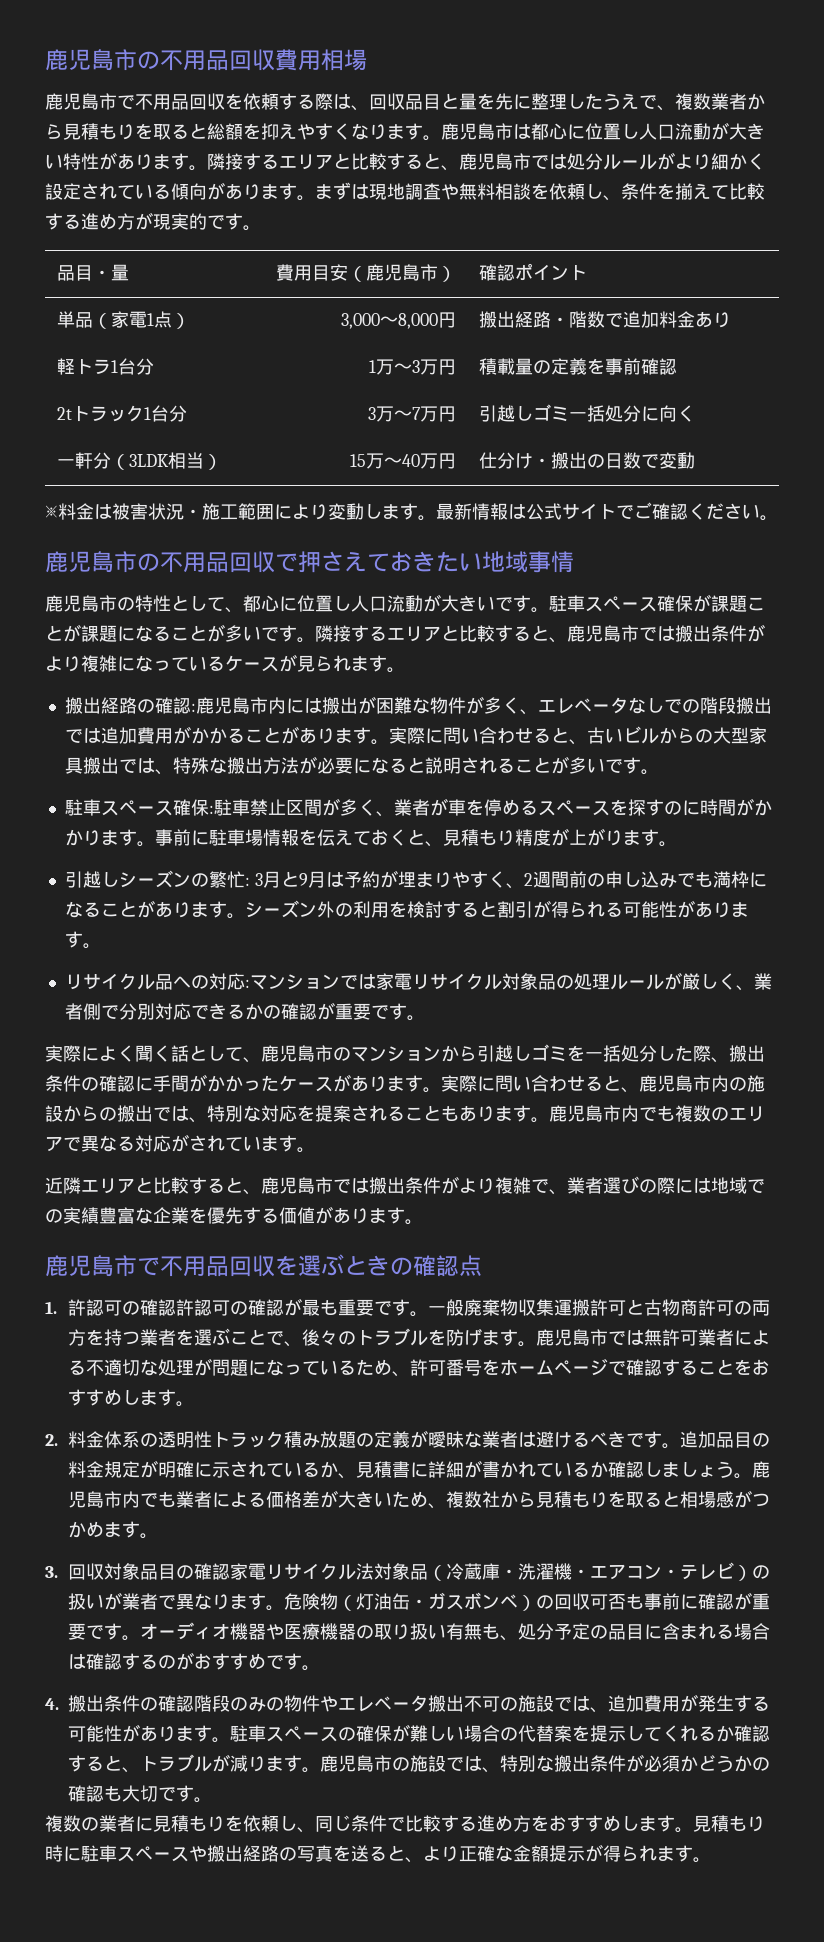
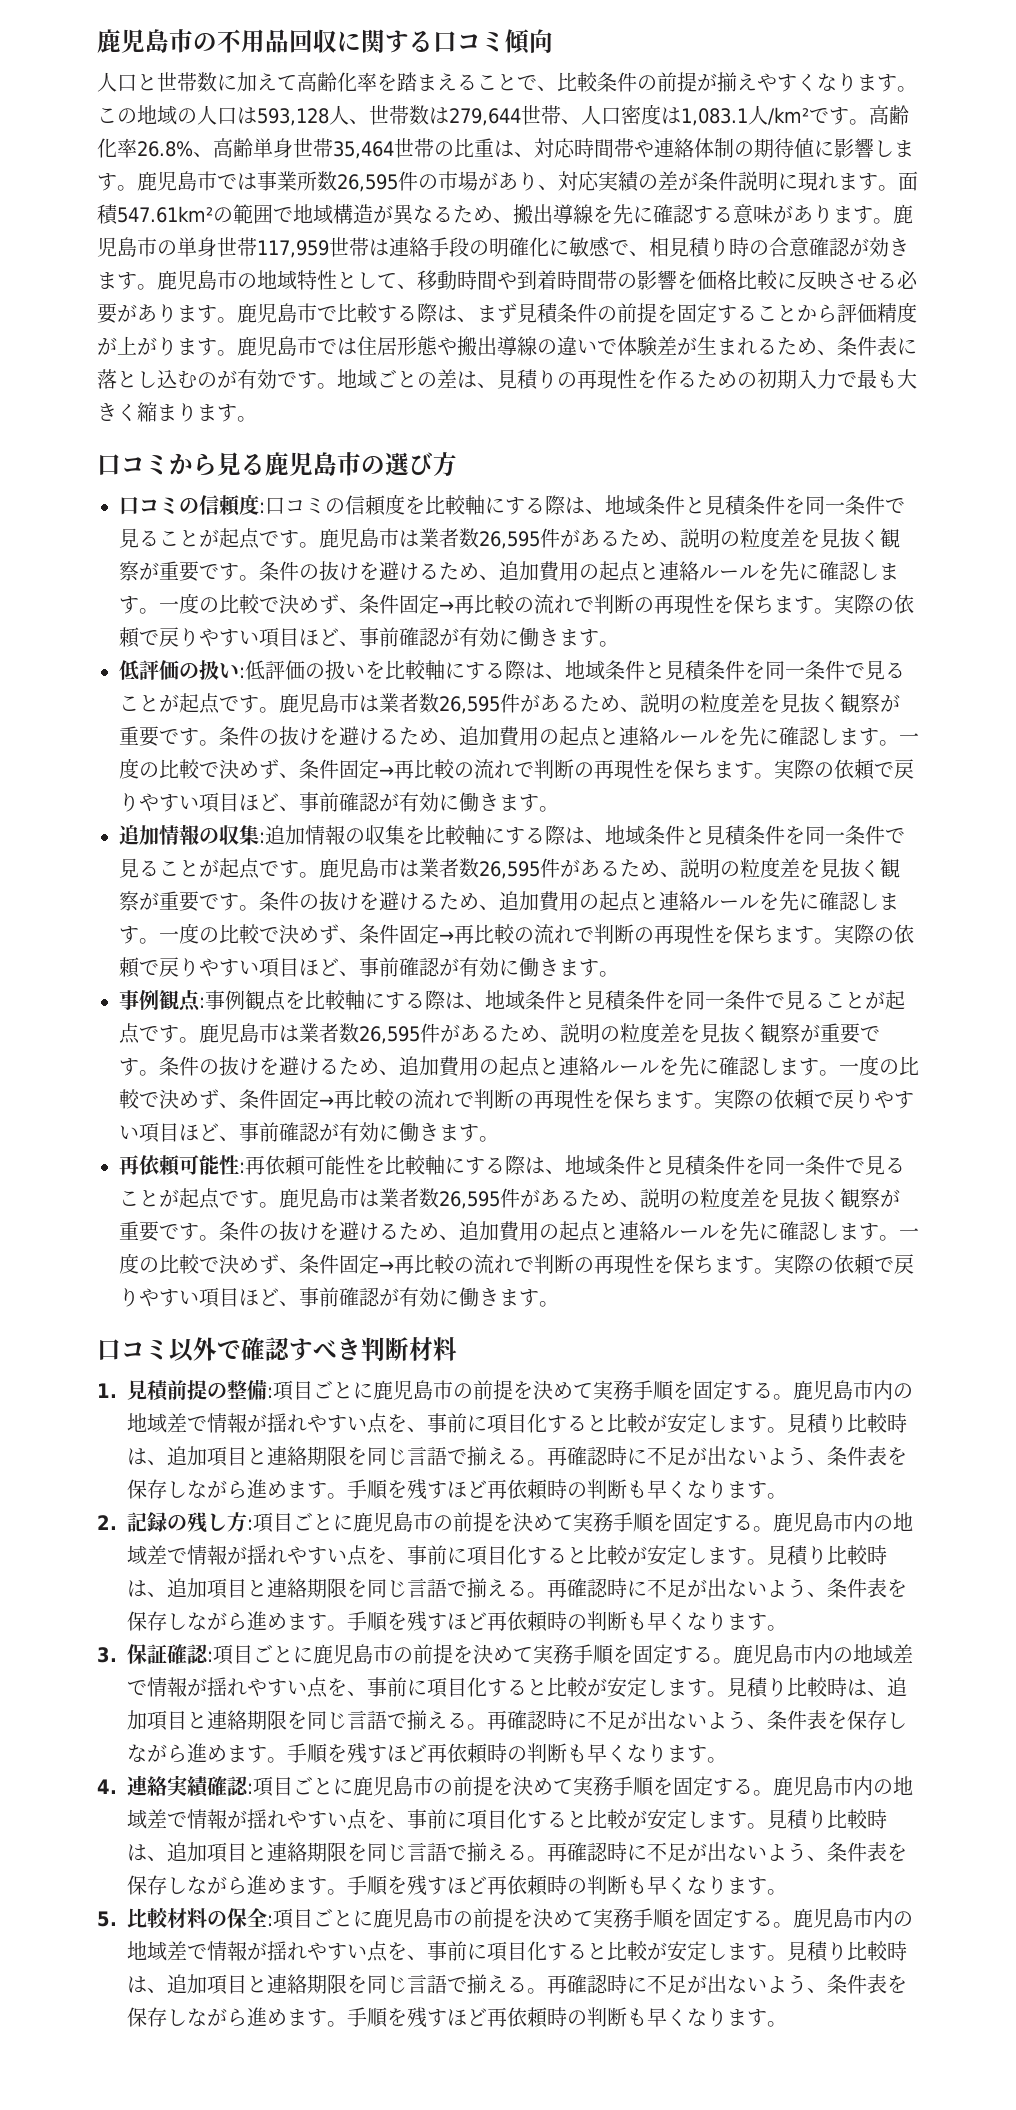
[45,49,367,71] [45,93,765,111] [45,123,279,140] 鹿児島市の不用品回収費用相場 // 鹿児島市で不用品回収を依頼する際は、回収品目と量を先に整理したうえで、複数業者から見積もりを取ると総額を抑 -> [97,29,553,54] [97,72,737,92] 鹿児島市の不用品回収に関する口コミ傾向 // 人口と世帯数に加えて高齢化率を踏まえることで、比較条件の前提が揃
[441,122,765,140] [45,152,765,171] [45,182,765,201] [45,212,261,231] [57,264,130,281] [275,264,456,282] [479,263,588,281] [57,311,191,329] [340,312,456,329] [479,311,732,328] [57,358,155,375] [368,359,456,375] [479,358,678,375] [57,405,188,422] [367,406,456,422] [479,404,696,422] [57,452,223,470] [349,453,456,469] [479,452,696,469] [45,502,778,521] [45,551,574,573] [45,594,765,613] [45,624,765,643] [45,654,405,673] [64,696,772,715] [64,726,767,745] [64,756,659,775] [64,798,772,817] [64,829,515,847] 鹿児島市は都心に位置し人口流動が大きい特性があります。隣接するエリアと比較すると、鹿児島市では処分ルールがより細かく設定されている傾向があります。まずは現地調査や無料相談を依頼し、条件を揃えて比較する進め方が現実的です。 // 品目・量 | 費用目安（鹿児島市） | 確認ポイント // 単品（家電1点） | 3,000〜8,000円 | 搬出経路・階数で追加料金あり // 軽トラ1台分 | 1万〜3万円 | 積載量の定義を事前確認 // 2tトラック1台分 | 3万〜7万円 | 引越しゴミ一括処分に向く // 一軒分（3LDK相当） | 15万〜40万円 | 仕分け・搬出の日数で変動 // ※料金は被害状況・施工範囲により変動します。最新情報は公式サイトでご確認ください。 // 鹿児島市の不用品回収で押さえておきたい地域事情 // 鹿児島市の特性として、都心に位置し人口流動が大きいです。駐車スペース確保が課題ことが課題になることが多いです。隣接するエリアと比較すると、鹿児島市では搬出条件がより複雑になっているケースが見られます。 // 搬出経路の確認:鹿児島市内には搬出が困難な物件が多く、エレベータなしでの階段搬出では追加費用がかかることがあります。実際に問い合わせると、古いビルからの大型家具搬出では、特殊な搬出方法が必要になると説明されることが多いです。 // 駐車スペース確保:駐車禁止区間が多く、業者が車を停めるスペースを探すのに時間がかかります。事前に駐車場情報を伝えておくと、見積もり -> [97,104,909,126] [97,138,914,159] [97,171,918,192] [97,204,913,225] [97,236,909,258] [97,270,918,290] [97,303,877,324] この地域の人口は593,128人、世帯数は279,644世帯、人口密度は1,083.1人/km²です。高齢化率26.8%、高齢単身世帯35,464世帯の比重は、対応時間帯や連絡体制の期待値に影響します。鹿児島市では事業所数26,595件の市場があり、対応実績の差が条件説明に現れます。面積547.61km²の範囲で地域構造が異なるため、搬出導線を先に確認する意味があります。鹿児島市の単身世帯117,959世帯は連絡手段の明確化に敏感で、相見積り時の合意確認が効きます。鹿児島市の地域特性として、移動時間や到着時間帯の影響を価格比較に反映させる必要があります。鹿児島市で比較する際は、まず見積条件の前提を固定することから評価
[64,870,767,889] [64,900,749,919] [64,931,101,949] [64,972,772,991] [64,1002,425,1021] [45,1044,765,1063] [45,1074,765,1093] [45,1105,765,1123] [45,1134,315,1153] [45,1176,765,1195] [45,1206,423,1225] [45,1254,482,1277] [45,1298,770,1317] [67,1328,770,1347] [67,1358,770,1377] [67,1389,194,1407] [45,1430,770,1449] [67,1460,770,1479] [67,1490,770,1509] [67,1521,158,1539] [45,1562,770,1581] [67,1592,770,1611] [67,1622,770,1641] [67,1652,320,1671] [45,1694,770,1713] [68,1724,770,1743] [68,1754,770,1773] [68,1785,212,1803] [45,1815,765,1833] [45,1844,657,1863] // 引越しシーズンの繁忙: 3月と9月は予約が埋まりやすく、2週間前の申し込みでも満枠になることがあります。シーズン外の利用を検討すると割引が得られる可能性があります。 // リサイクル品への対応:マンションでは家電リサイクル対象品の処理ルールが厳しく、業者側で分別対応できるかの確認が重要です。 // 実際によく聞く話として、鹿児島市のマンションから引越しゴミを一括処分した際、搬出条件の確認に手間がかかったケースがあります。実際に問い合わせると、鹿児島市内の施設からの搬出では、特別な対応を提案されることもあります。鹿児島市内でも複数のエリアで異なる対応がされています。 // 近隣エリアと比較すると、鹿児島市では搬出条件がより複雑で、業者選びの際には地域での実績豊富な企業を優先する価値があります。 // 鹿児島市で不用品回収を選ぶときの確認点 // 1.許認可の確認許認可の確認が最も重要です。一般廃棄物収集運搬許可と古物商許可の両方を持つ業者を選ぶことで、後々のトラブルを防げます。鹿児島市では無許可業者による不適切な処理が問題になっているため、許可番号をホームページで確認することをおすすめします。 // 2.料金体系の透明性トラック積み放題の定義が曖昧な業者は避けるべきです。追加品目の料金規定が明確に示されているか、見積書に詳細が書かれているか確認しましょう。鹿児島市内でも業者による価格差が大きいため、複数社から見積もりを取ると相場感がつかめます。 // 3.回収対象品目の確認家電リサイクル法対象品（冷蔵庫・洗濯機・エアコン・テレビ）の扱いが業者で異なります。危険物（灯油缶・ガスボンベ）の回収可否も事前に確認が重要です。オーディオ機器や医療機器の取り扱い有無も、処分予定の品目に含まれる場合は確認するのがおすすめです。 // 4.搬出条件の確認階段のみの物件やエレベータ搬出不可の施設では、追加費用が発生する可能性があります。駐車スペースの確保が難しい場合の代替案を提示してくれるか確認すると、トラブルが減ります。鹿児島市の施設では、特別な搬出条件が必須かどうかの確認も大切です。 // 複数の業者に見積もりを依頼し、同じ条件で比較する進め方をおすすめします。見積もり時に駐車スペースや搬出経路の写真を送ると、より正確な金額提示が得られ -> [237,336,917,356] [97,369,917,390] [97,402,257,422] [97,452,457,477] [119,494,905,516] [119,527,900,549] [119,561,899,582] [119,593,914,614] [119,627,619,648] [119,660,905,681] [119,692,900,714] [119,726,919,747] [119,758,914,780] [119,792,559,813] [119,824,905,846] [119,857,900,879] [119,891,899,912] [119,923,914,944] [119,957,619,978] [119,989,905,1012] [119,1022,880,1044] [119,1055,919,1077] [119,1089,914,1110] [119,1122,499,1143] [119,1155,905,1176] [119,1187,900,1209] [119,1221,919,1242] [119,1253,914,1275] [119,1287,559,1308] [97,1337,457,1362] [97,1379,913,1402] [127,1413,907,1434] [127,1446,907,1467] [127,1479,787,1500] [97,1512,913,1533] [127,1545,887,1566] [127,1578,907,1599] [127,1611,787,1632] [97,1644,913,1665] [127,1677,907,1698] [127,1710,907,1731] [127,1743,727,1764] [97,1775,913,1798] [127,1809,887,1830] [127,1842,907,1863] [127,1875,787,1896] [97,1908,913,1929] [127,1941,907,1962] [127,1974,907,1995] [127,2007,727,2028] 鹿児島市では住居形態や搬出導線の違いで体験差が生まれるため、条件表に落とし込むのが有効です。地域ごとの差は、見積りの再現性を作るための初期入力で最も大きく縮まります。 // 口コミから見る鹿児島市の選び方 // 口コミの信頼度:口コミの信頼度を比較軸にする際は、地域条件と見積条件を同一条件で見ることが起点です。鹿児島市は業者数26,595件があるため、説明の粒度差を見抜く観察が重要です。条件の抜けを避けるため、追加費用の起点と連絡ルールを先に確認します。一度の比較で決めず、条件固定→再比較の流れで判断の再現性を保ちます。実際の依頼で戻りやすい項目ほど、事前確認が有効に働きます。 // 低評価の扱い:低評価の扱いを比較軸にする際は、地域条件と見積条件を同一条件で見ることが起点です。鹿児島市は業者数26,595件があるため、説明の粒度差を見抜く観察が重要です。条件の抜けを避けるため、追加費用の起点と連絡ルールを先に確認します。一度の比較で決めず、条件固定→再比較の流れで判断の再現性を保ちます。実際の依頼で戻りやすい項目ほど、事前確認が有効に働きます。 // 追加情報の収集:追加情報の収集を比較軸にする際は、地域条件と見積条件を同一条件で見ることが起点です。鹿児島市は業者数26,595件があるため、説明の粒度差を見抜く観察が重要です。条件の抜けを避けるため、追加費用の起点と連絡ルールを先に確認します。一度の比較で決めず、条件固定→再比較の流れで判断の再現性を保ちます。実際の依頼で戻りやすい項目ほど、事前確認が有効に働きます。 // 事例観点:事例観点を比較軸にする際は、地域条件と見積条件を同一条件で見ることが起点です。鹿児島市は業者数26,595件があるため、説明の粒度差を見抜く観察が重要です。条件の抜けを避けるため、追加費用の起点と連絡ルールを先に確認します。一度の比較で決めず、条件固定→再比較の流れで判断の再現性を保ちます。実際の依頼で戻りやすい項目ほど、事前確認が有効に働きます。 // 再依頼可能性:再依頼可能性を比較軸にする際は、地域条件と見積条件を同一条件で見ることが起点です。鹿児島市は業者数26,595件があるため、説明の粒度差を見抜く観察が重要です。条件の抜けを避けるため、追加費用の起点と連絡ルールを先に確認します。一度の比較で決めず、条件固定→再比較の流れで判断の再現性を保ちます。実際の依頼で戻りやすい項目ほど、事前確認が有効に働きます。 // 口コミ以外で確認すべき判断材料 // 1.見積前提の整備:項目ごとに鹿児島市の前提を決めて実務手順を固定する。鹿児島市内の地域差で情報が揺れやすい点を、事前に項目化すると比較が安定します。見積り比較時は、追加項目と連絡期限を同じ言語で揃える。再確認時に不足が出ないよう、条件表を保存しながら進めます。手順を残すほど再依頼時の判断も早くなります。 // 2.記録の残し方:項目ごとに鹿児島市の前提を決めて実務手順を固定する。鹿児島市内の地域差で情報が揺れやすい点を、事前に項目化すると比較が安定します。見積り比較時は、追加項目と連絡期限を同じ言語で揃える。再確認時に不足が出ないよう、条件表を保存しながら進めます。手順を残すほど再依頼時の判断も早くなります。 // 3.保証確認:項目ごとに鹿児島市の前提を決めて実務手順を固定する。鹿児島市内の地域差で情報が揺れやすい点を、事前に項目化すると比較が安定します。見積り比較時は、追加項目と連絡期限を同じ言語で揃える。再確認時に不足が出ないよう、条件表を保存しながら進めます。手順を残すほど再依頼時の判断も早くなります。 // 4.連絡実績確認:項目ごとに鹿児島市の前提を決めて実務手順を固定する。鹿児島市内の地域差で情報が揺れやすい点を、事前に項目化すると比較が安定します。見積り比較時は、追加項目と連絡期限を同じ言語で揃える。再確認時に不足が出ないよう、条件表を保存しながら進めます。手順を残すほど再依頼時の判断も早くなります。 // 5.比較材料の保全:項目ごとに鹿児島市の前提を決めて実務手順を固定する。鹿児島市内の地域差で情報が揺れやすい点を、事前に項目化すると比較が安定します。見積り比較時は、追加項目と連絡期限を同じ言語で揃える。再確認時に不足が出ないよう、条件表を保存しながら進めます。手順を残すほど再依頼時の判断も早くなり

